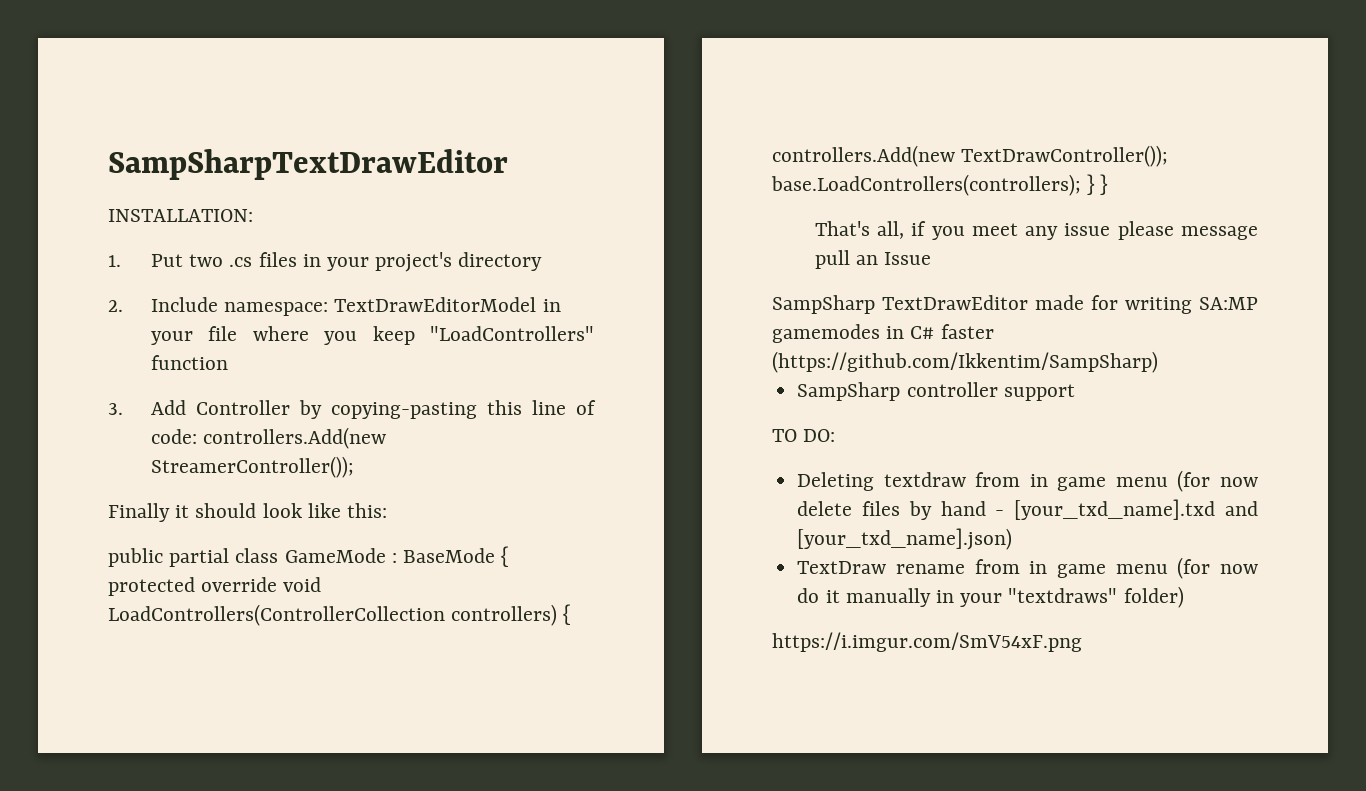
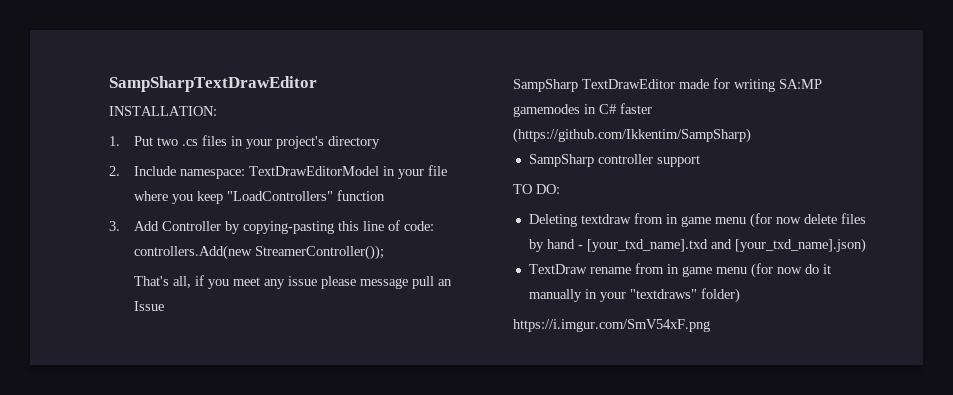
[108,503,388,522] [108,546,510,567] [108,577,322,596] [108,604,572,626] [772,145,1169,167] [771,174,1109,196] // Finally it should look like this: // public partial class GameMode : BaseMode { protected override void LoadControllers(ControllerCollection controllers) { controllers.Add(new TextDrawController()); base.LoadControllers(controllers); } } -> (385, 252) none

